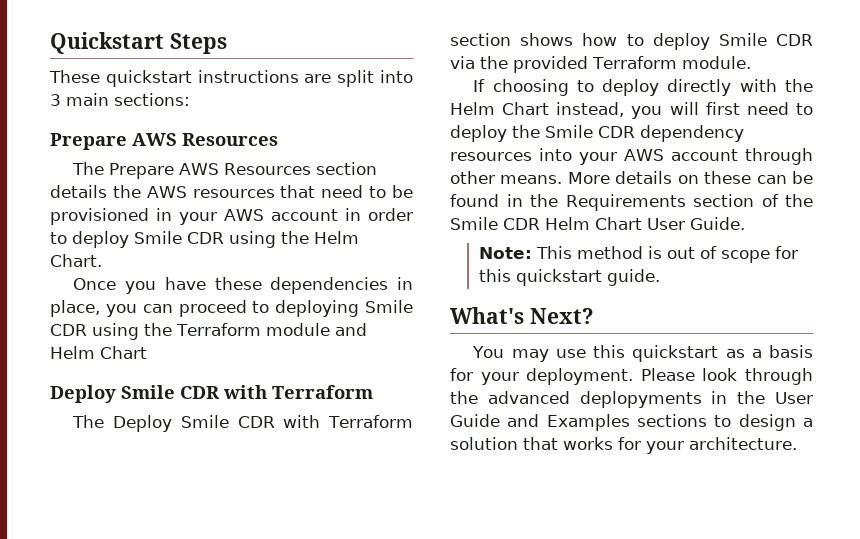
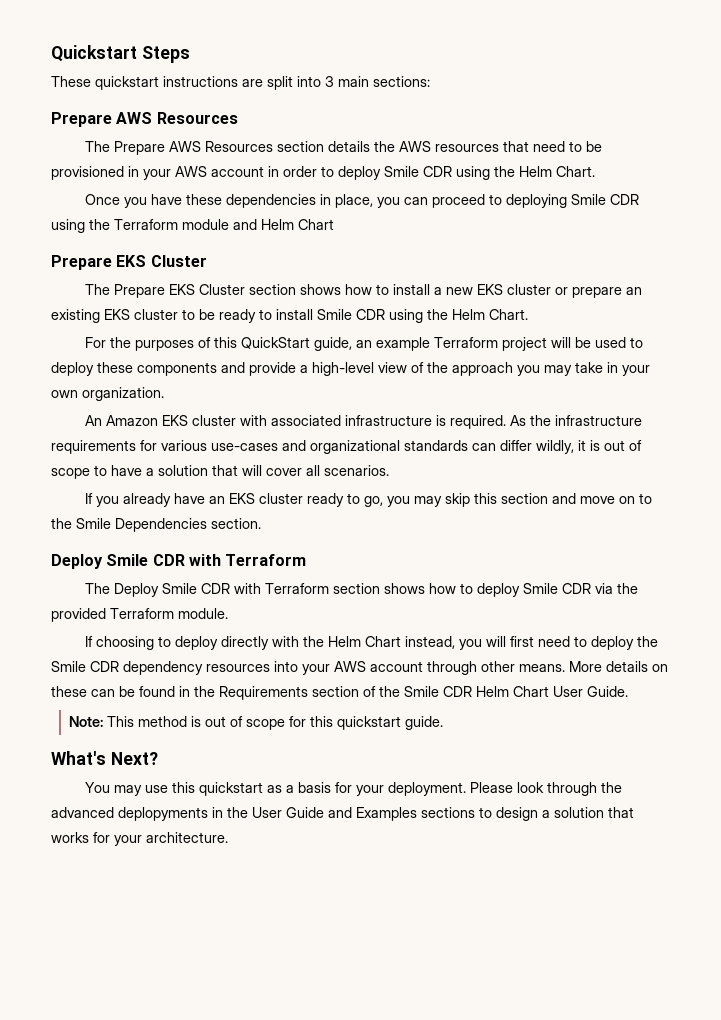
(147, 352) none -> [51,255,207,270] [85,284,643,298] [51,309,528,323] [85,337,644,351] [51,362,650,376] [51,387,164,401] [85,415,643,429] [51,440,642,454] [51,465,389,479] [85,493,653,507] [51,518,261,532] // Prepare EKS Cluster // The Prepare EKS Cluster section shows how to install a new EKS cluster or prepare an existing EKS cluster to be ready to install Smile CDR using the Helm Chart. // For the purposes of this QuickStart guide, an example Terraform project will be used to deploy these components and provide a high-level view of the approach you may take in your own organization. // An Amazon EKS cluster with associated infrastructure is required. As the infrastructure requirements for various use-cases and organizational standards can differ wildly, it is out of scope to have a solution that will cover all scenarios. // If you already have an EKS cluster ready to go, you may skip this section and move on to the Smile Dependencies section.

